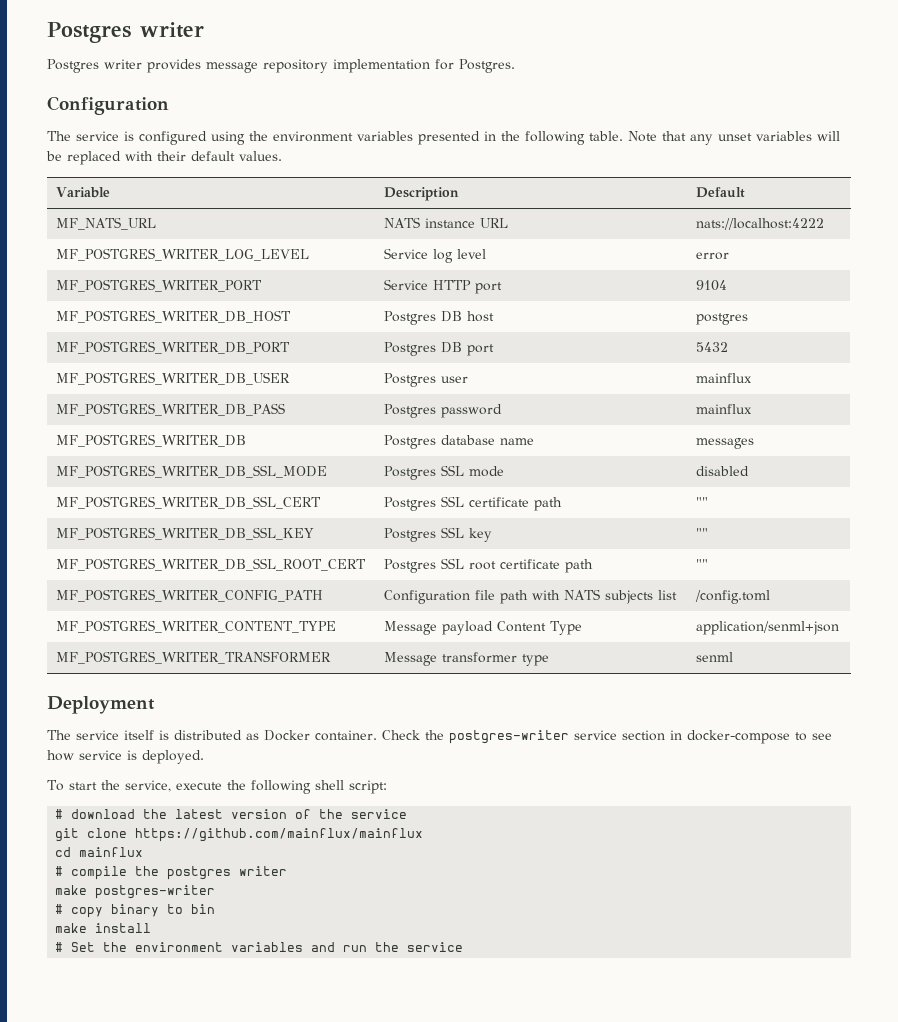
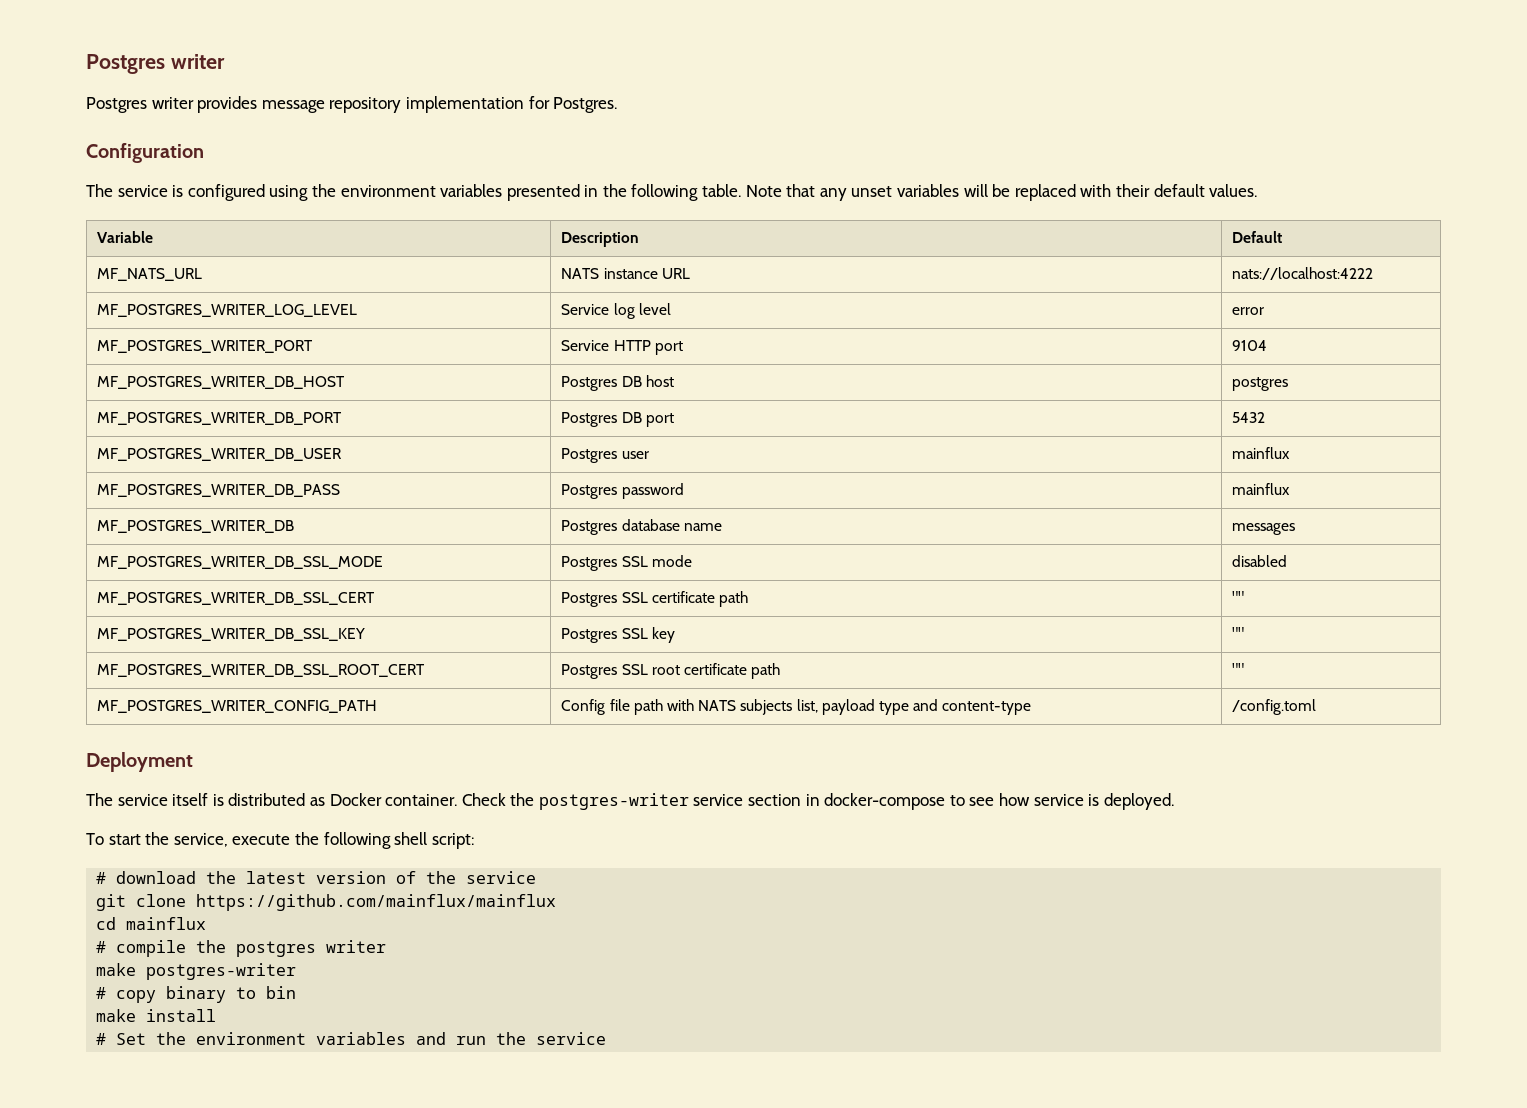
[384,590,471,604] Configuration -> [561,699,606,715] Config
[658,590,678,600] [695,590,771,604] [56,620,337,633] [384,621,583,635] [696,621,840,635] [56,651,332,664] [384,652,550,666] [696,652,734,662] list | /config.toml // MF_POSTGRES_WRITER_CONTENT_TYPE | Message payload Content Type | application/senml+json // MF_POSTGRES_WRITER_TRANSFORMER | Message transformer type | senml -> [796,699,1032,715] [1232,699,1317,715] list, payload type and content-type | /config.toml

